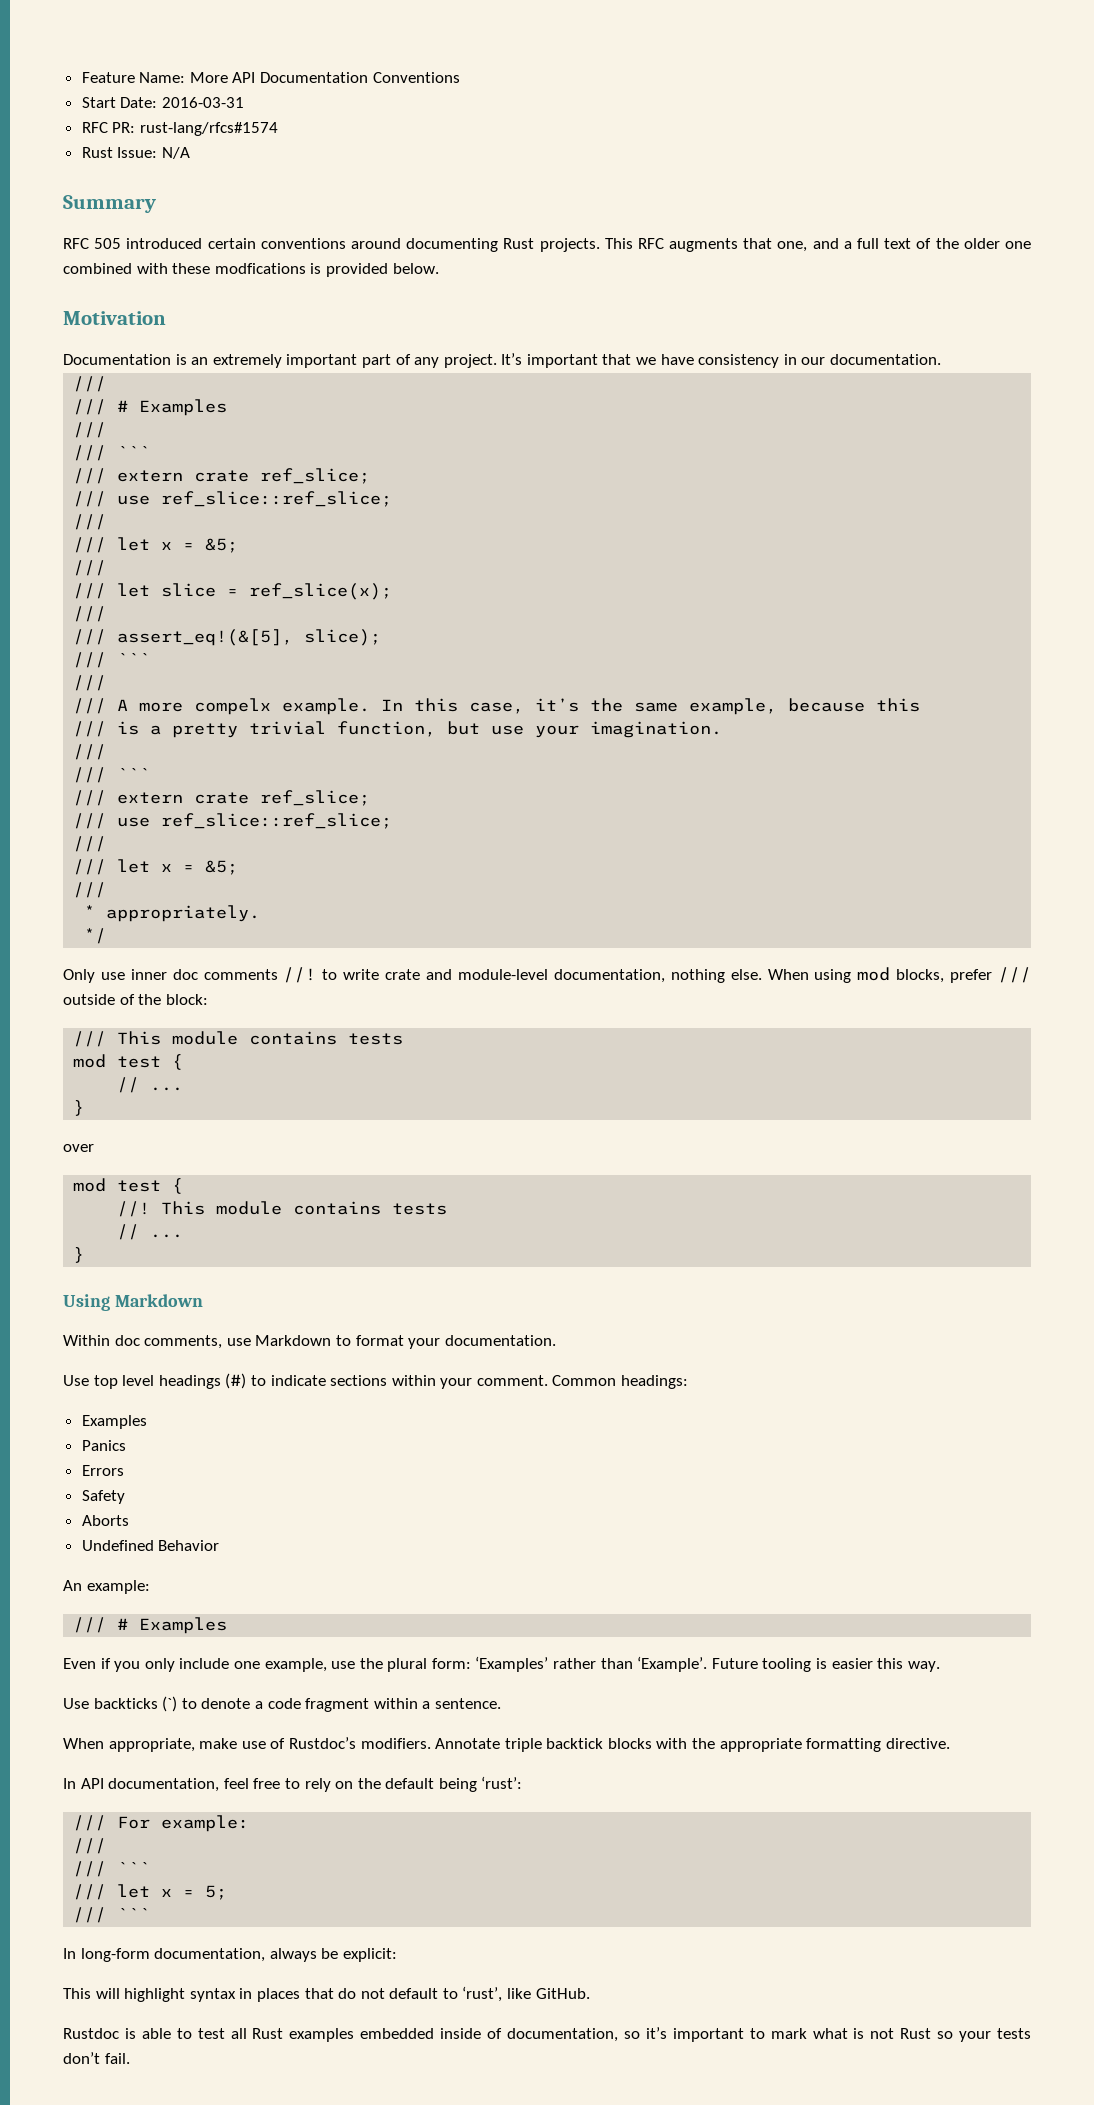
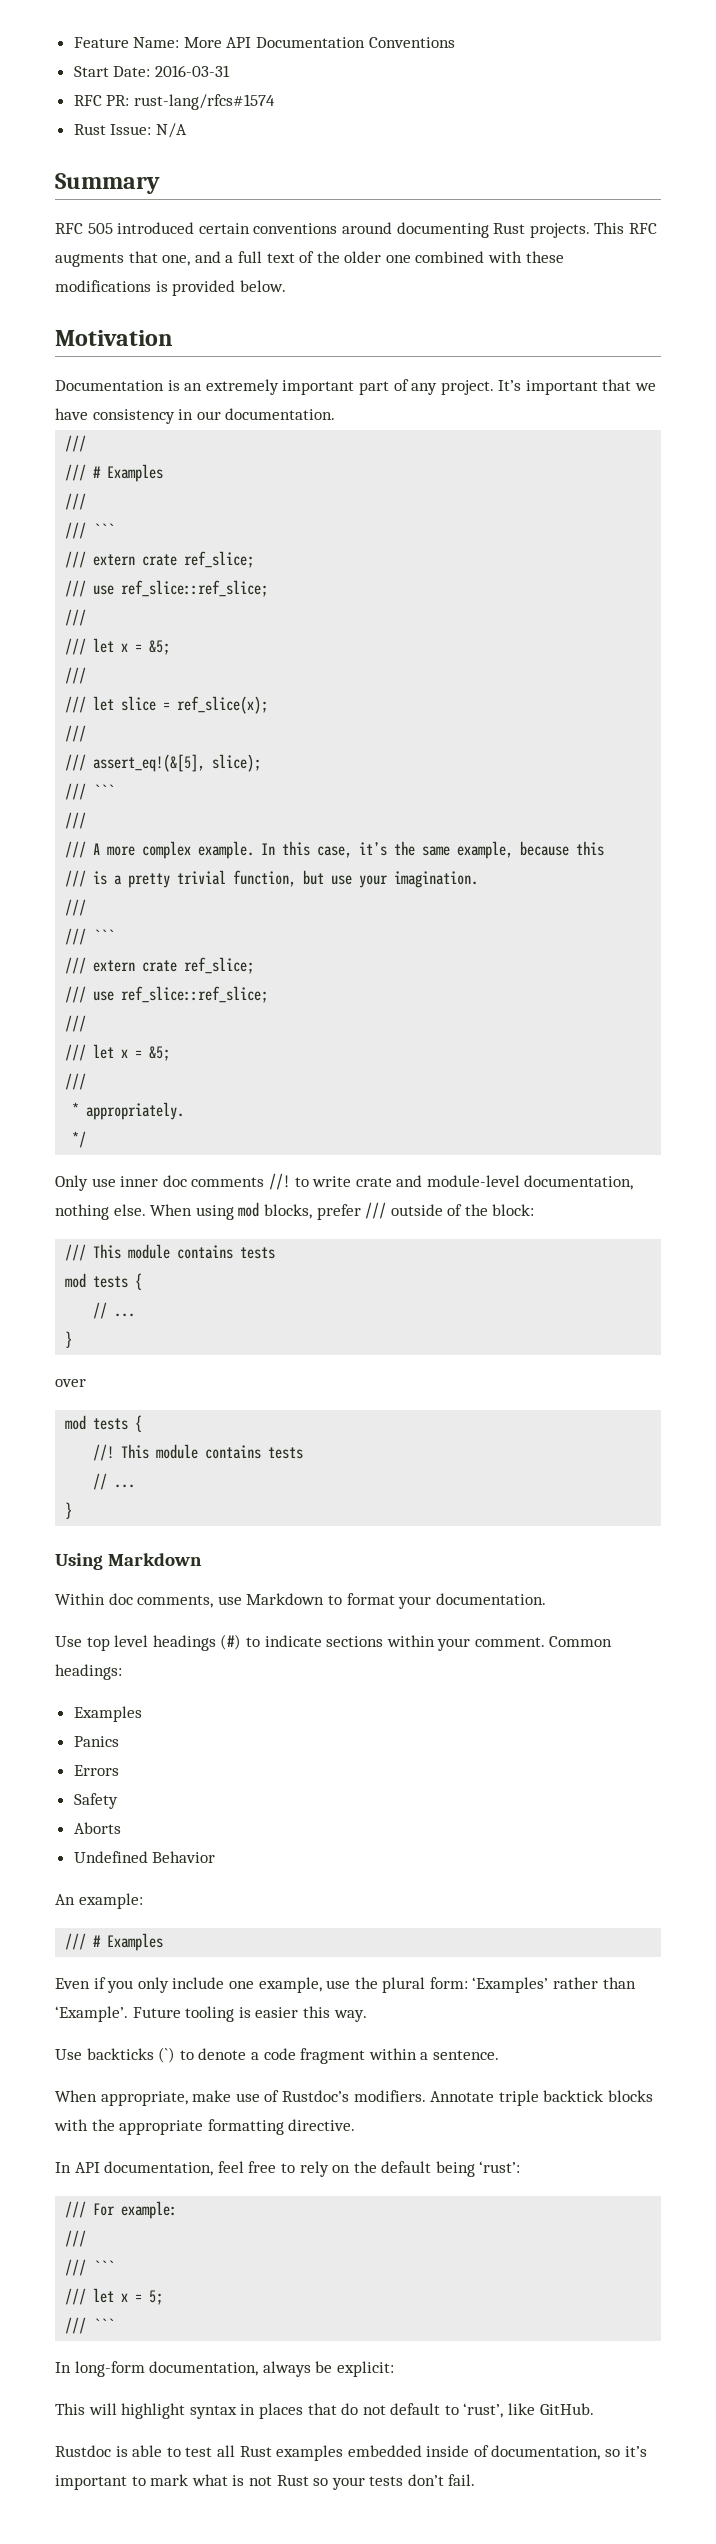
[214,263,306,274] modfications -> [55,280,151,292] modifications
[194,698,272,715] compelx -> [142,841,192,859] complex
[117,1056,162,1068] test -> [93,1276,129,1288] tests
[117,1180,162,1192] test -> [93,1418,129,1430] tests

